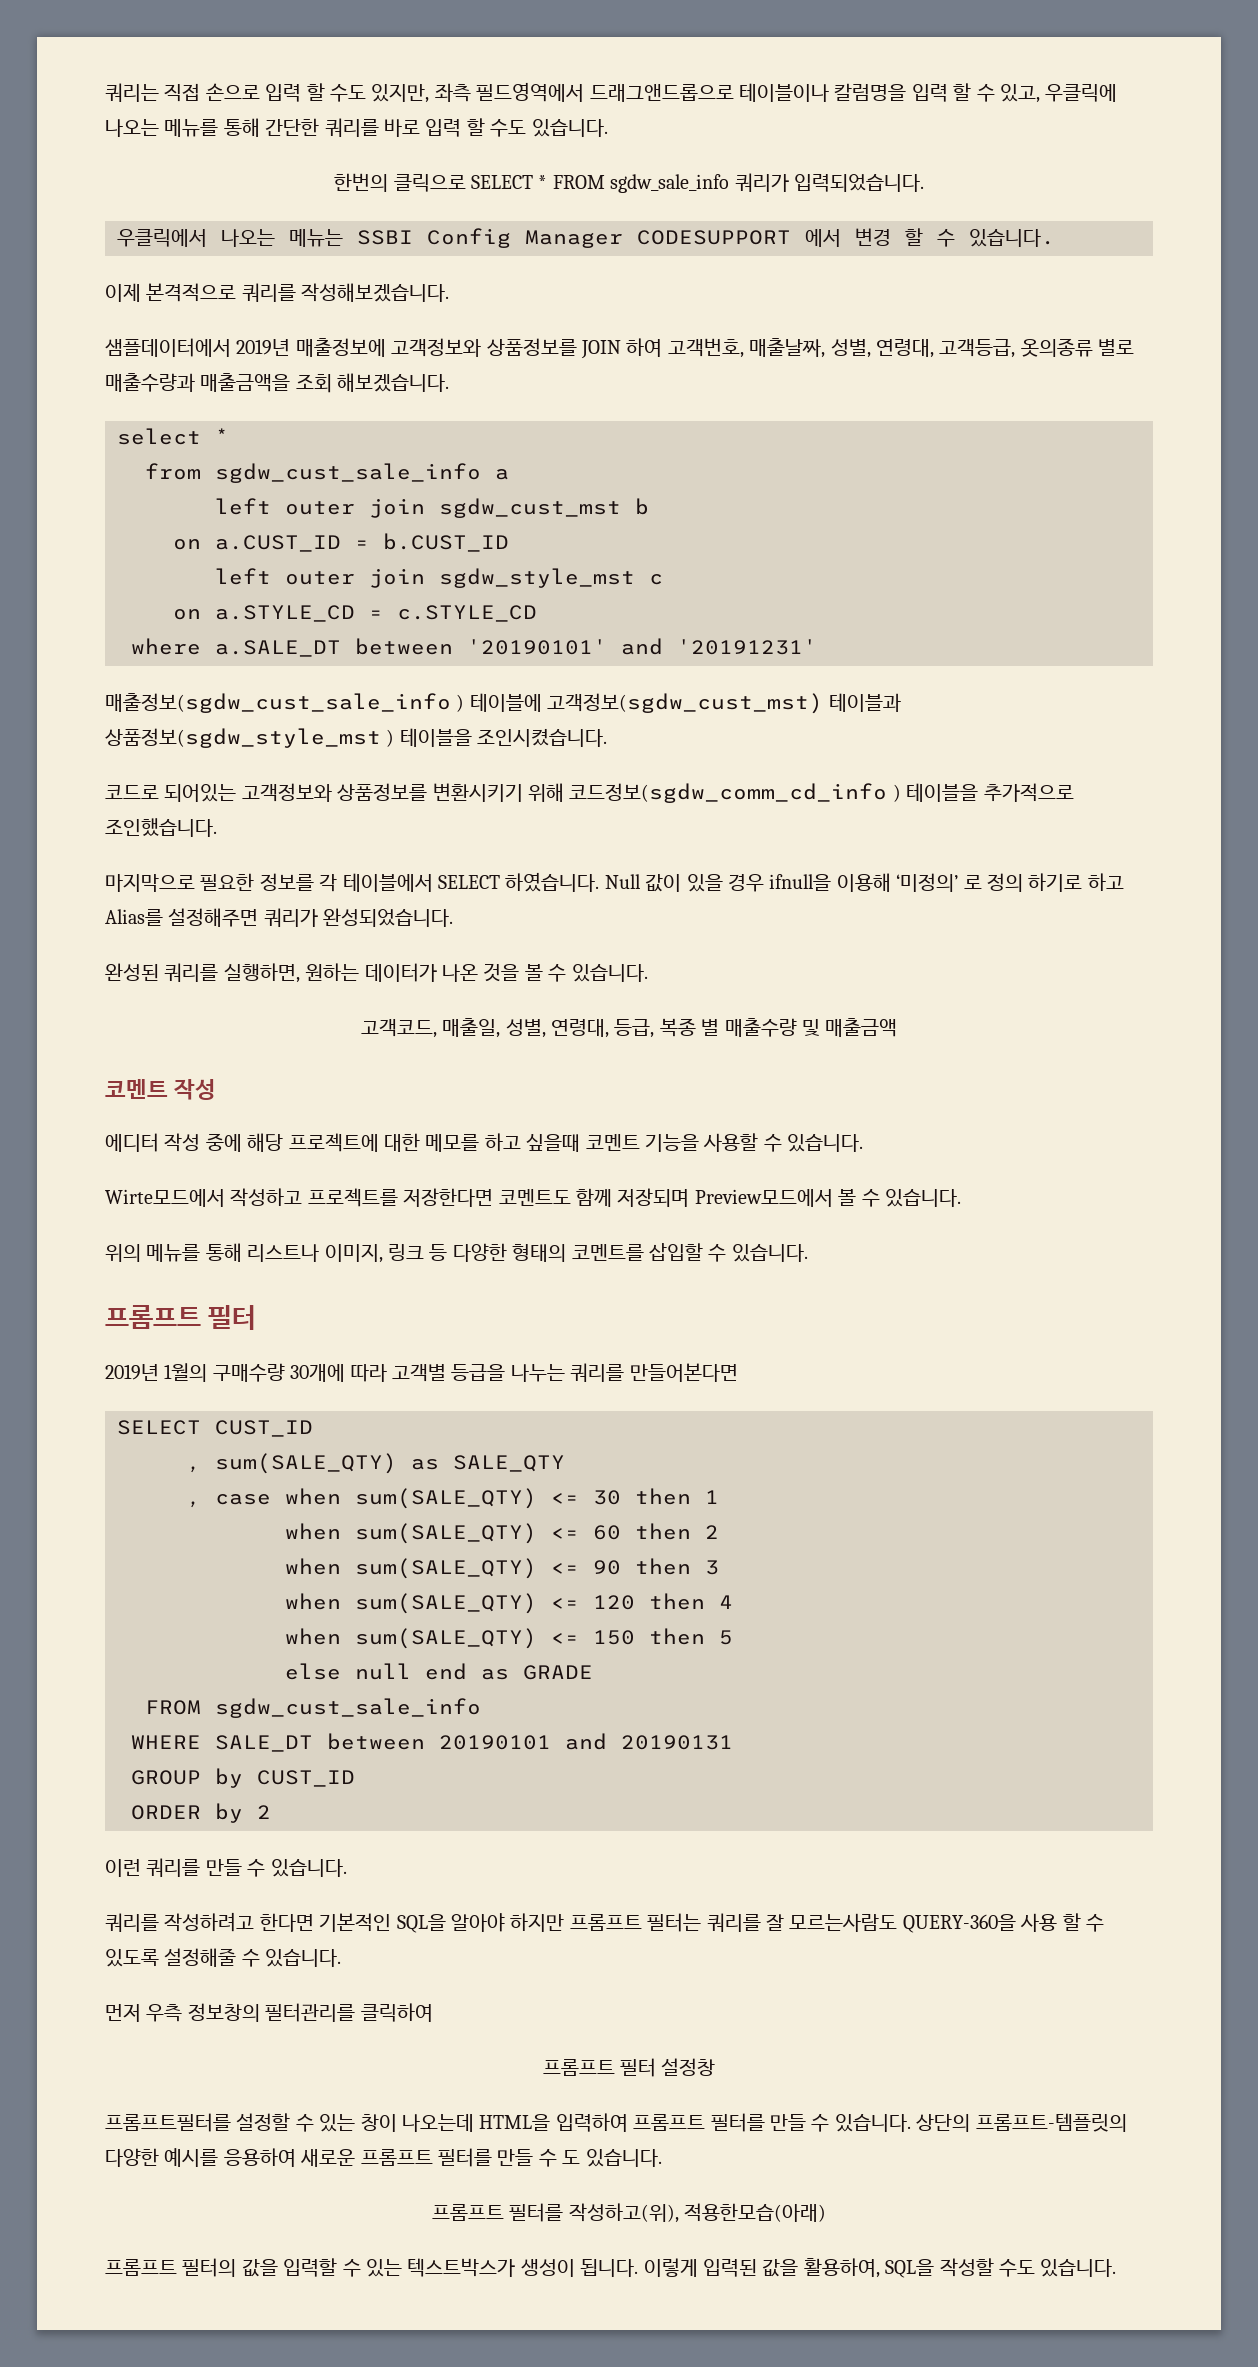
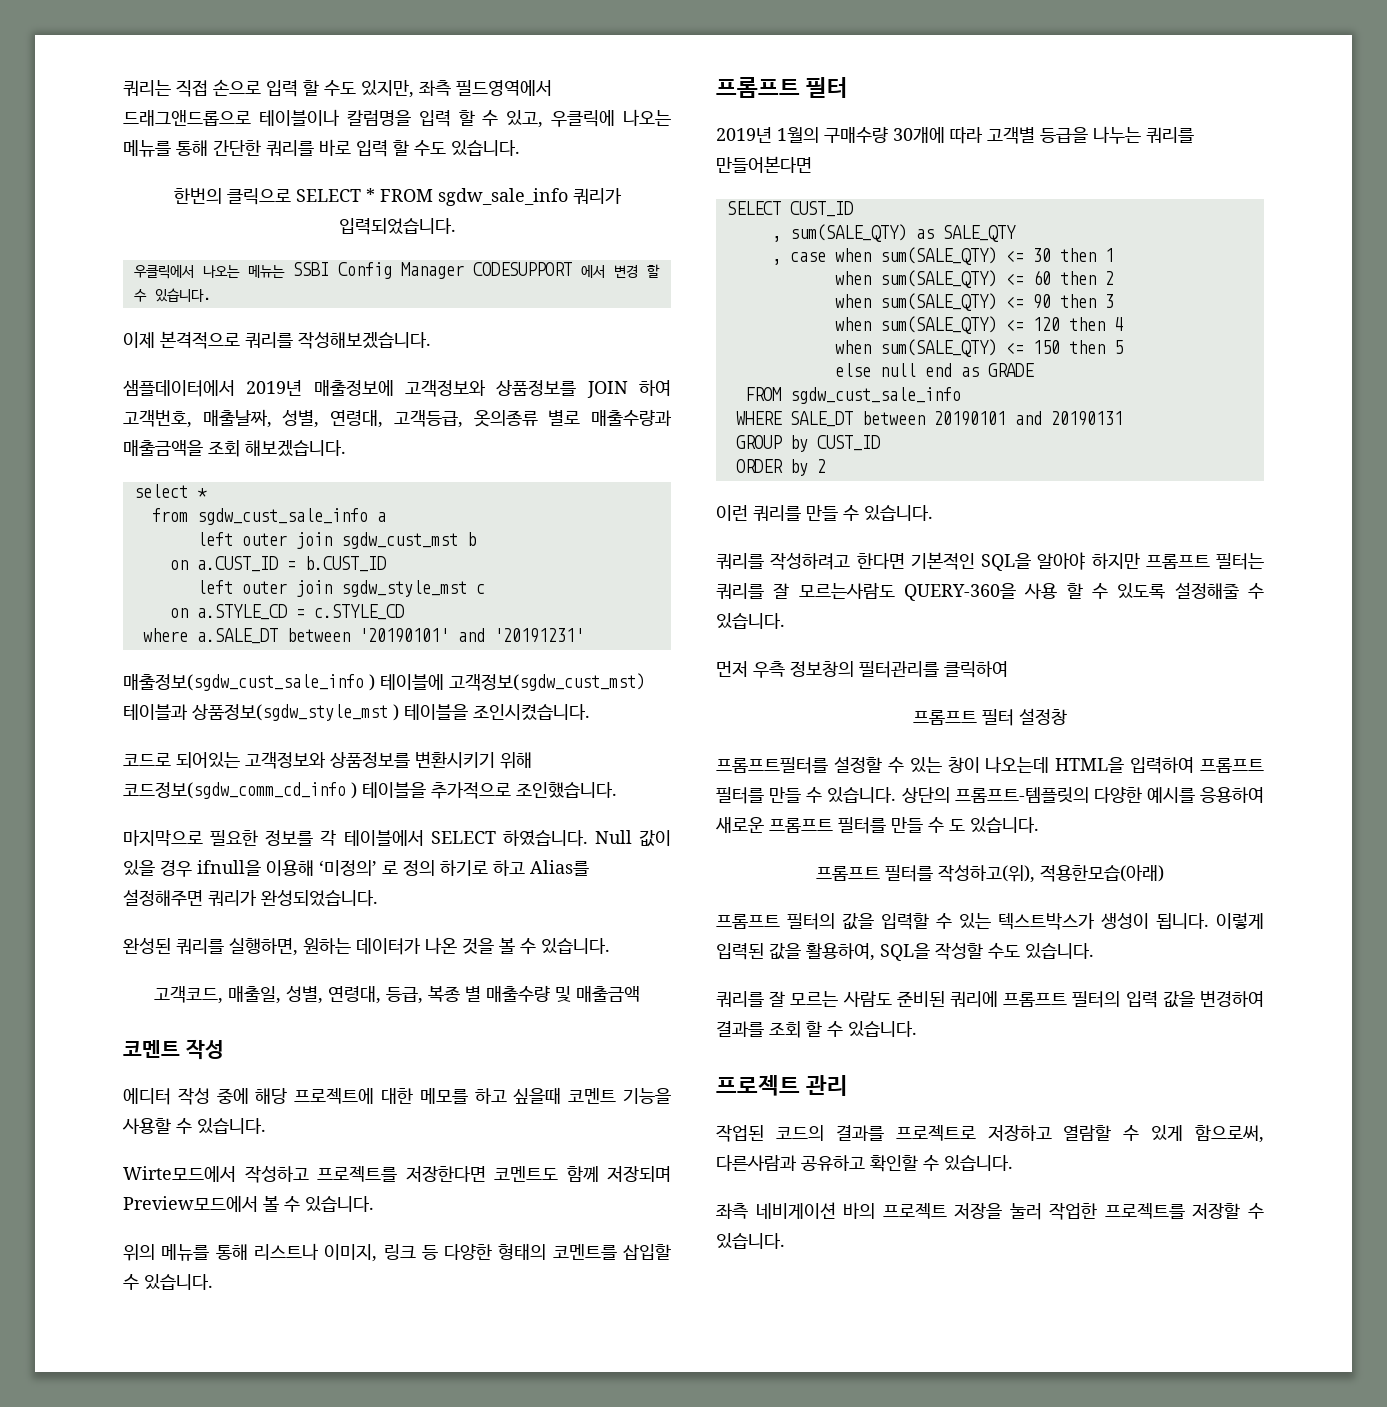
(1117, 2268) none -> [716,990,1264,1008] [716,1021,917,1038] [716,1075,849,1096] [716,1124,1264,1143] [716,1155,1013,1172] [716,1202,1264,1220] [716,1233,785,1249] // 쿼리를 잘 모르는 사람도 준비된 쿼리에 프롬프트 필터의 입력 값을 변경하여 결과를 조회 할 수 있습니다. // 프로젝트 관리 // 작업된 코드의 결과를 프로젝트로 저장하고 열람할 수 있게 함으로써, 다른사람과 공유하고 확인할 수 있습니다. // 좌측 네비게이션 바의 프로젝트 저장을 눌러 작업한 프로젝트를 저장할 수 있습니다.

